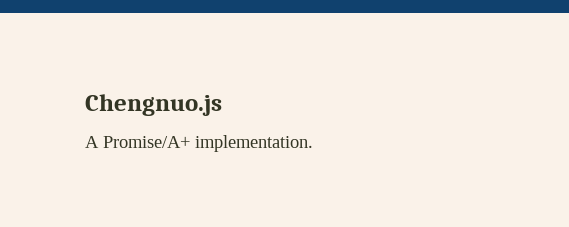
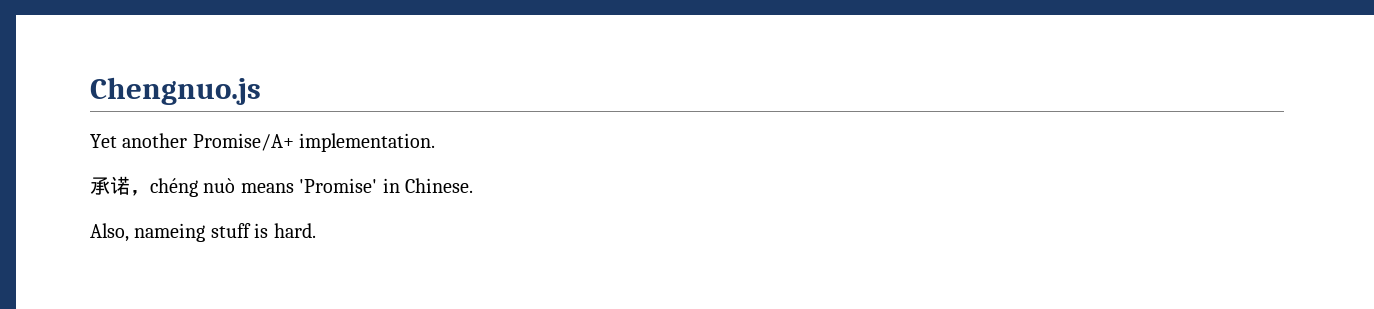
[85,136,99,148] A -> [90,133,188,148] Yet another
(313, 143) none -> [90,176,473,197] [90,223,316,242] // 承诺，chéng nuò means 'Promise' in Chinese. // Also, nameing stuff is hard.

